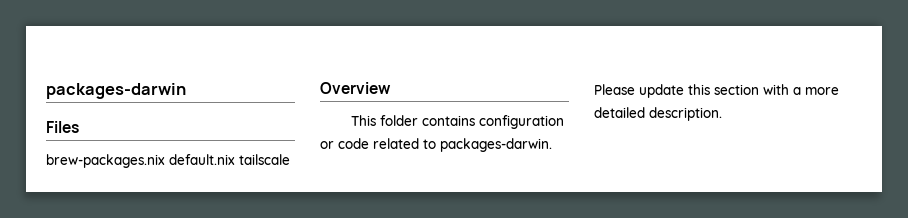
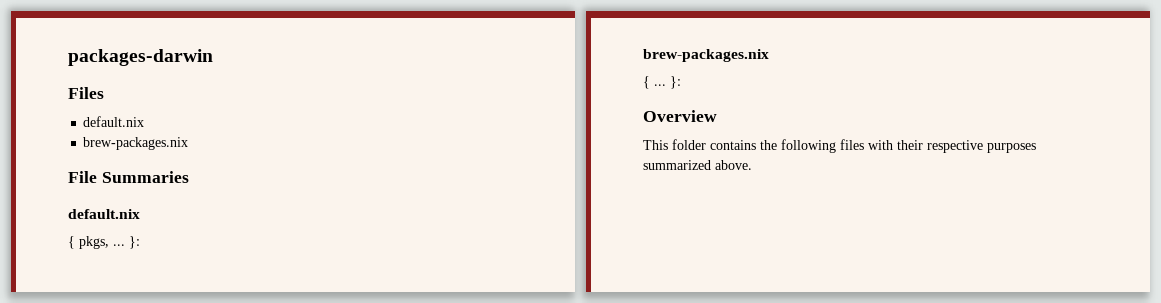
[46,154,290,168] [320,82,391,94] [350,115,564,129] [320,138,552,152] [594,84,839,98] [594,107,722,121] // brew-packages.nix default.nix tailscale // Overview // This folder contains configuration or code related to packages-darwin. Please update this section with a more detailed description. -> [83,116,145,127] [83,137,189,150] [68,171,189,183] [68,209,140,219] [68,236,140,249] [643,49,769,62] [643,76,681,89] [643,110,717,122] [643,139,1036,153] [643,160,752,170] // default.nix // brew-packages.nix // File Summaries // default.nix // { pkgs, ... }: // brew-packages.nix // { ... }: // Overview // This folder contains the following files with their respective purposes summarized above.

